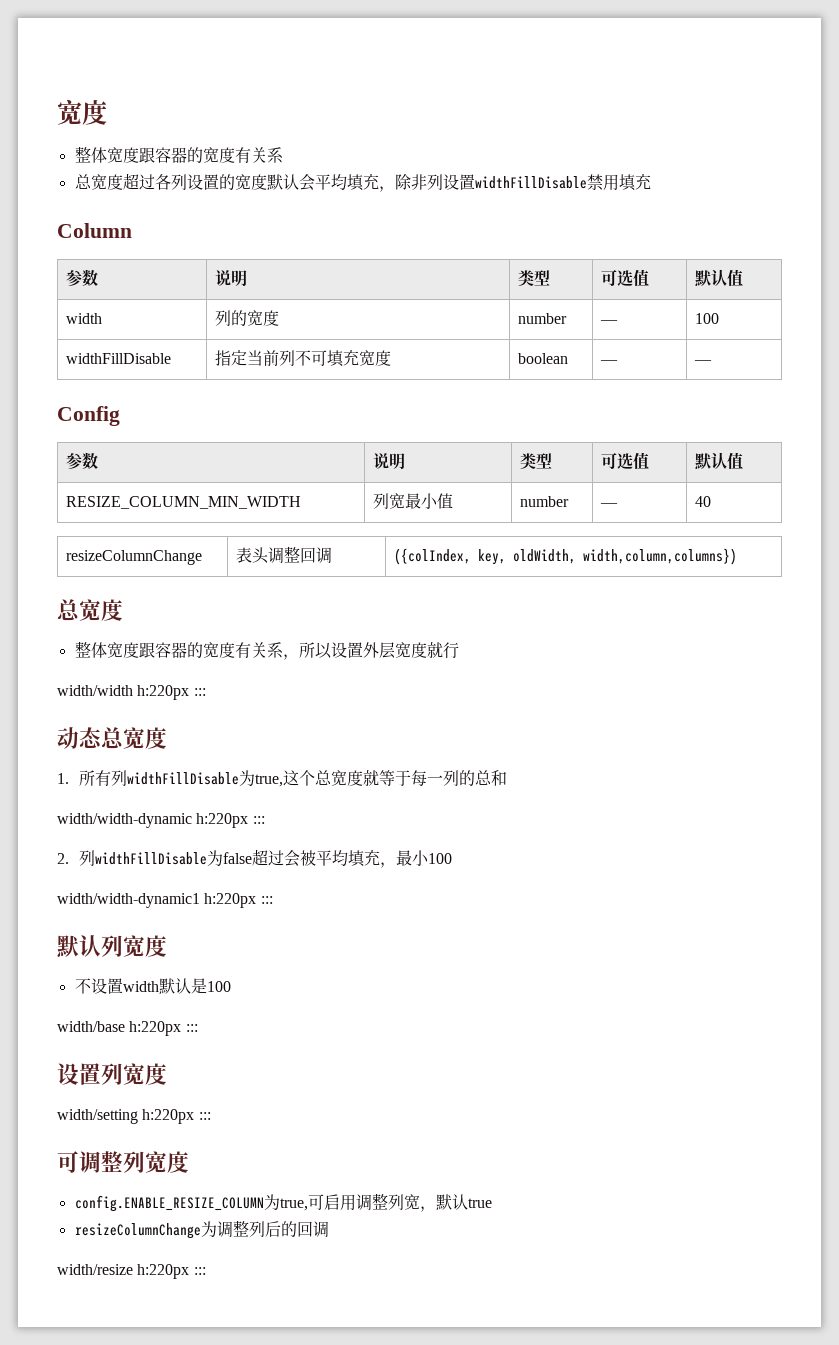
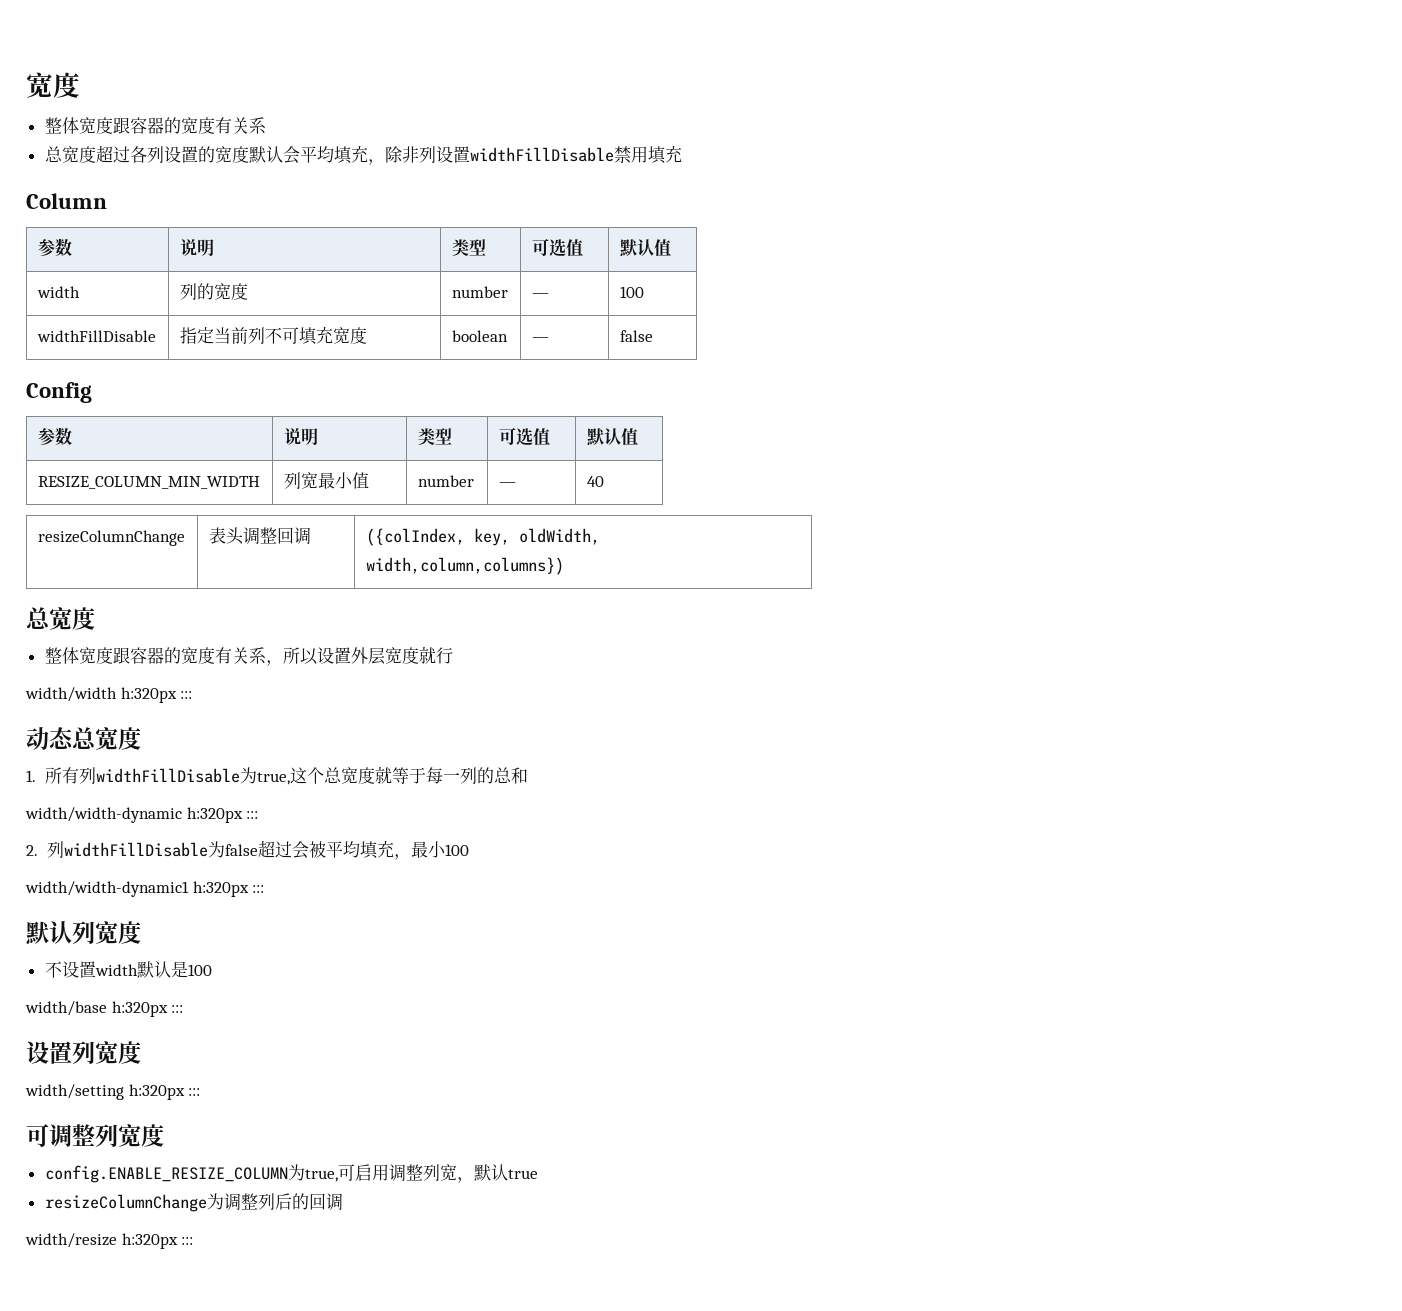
[693,360,712,364] — -> [619,330,653,342] false
[137,685,190,700] h:220px -> [120,687,177,703] h:320px
[196,813,249,828] h:220px -> [186,807,243,823] h:320px
[204,893,257,908] h:220px -> [192,881,249,897] h:320px
[129,1021,182,1036] h:220px -> [111,1001,168,1017] h:320px
[142,1109,195,1124] h:220px -> [128,1084,185,1100] h:320px
[137,1264,190,1279] h:220px -> [121,1233,178,1249] h:320px

